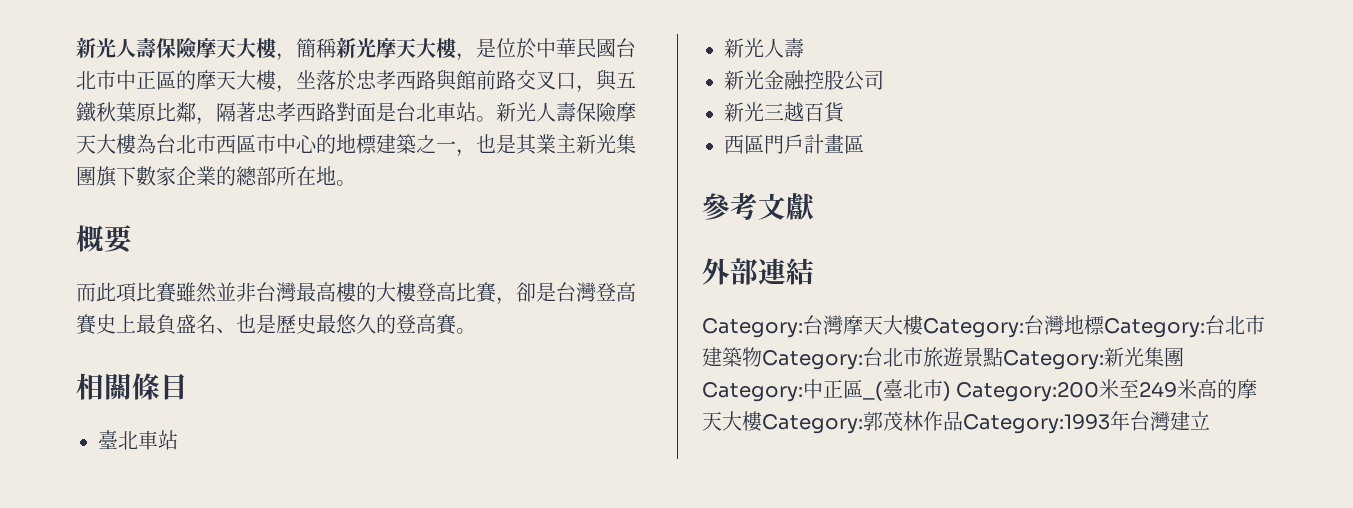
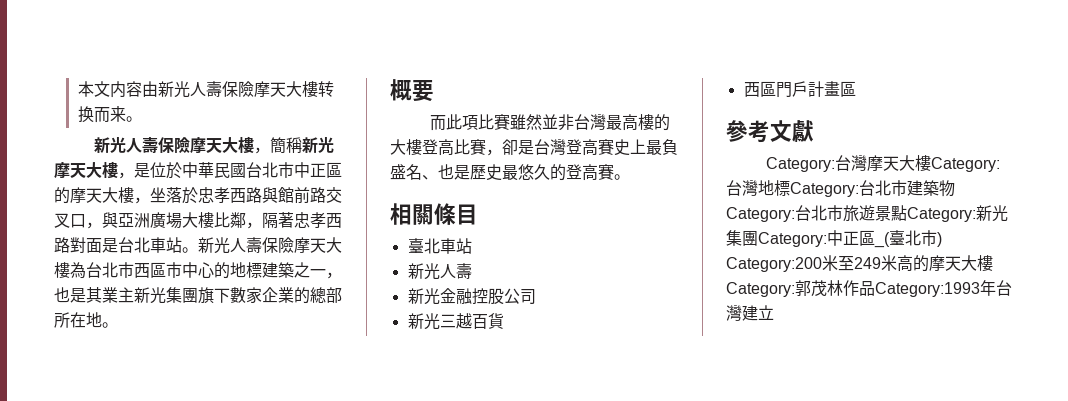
(76, 47) none -> [77,81,334,98] [77,106,142,123] 本文内容由新光人壽保險摩天大樓转换而来。 //
[616,71,636,88] [76,102,156,122] 五鐵秋葉原 -> [118,212,214,229] 亞洲廣場大樓
[702,258,814,285] // 外部連結 -> (814, 131) none

